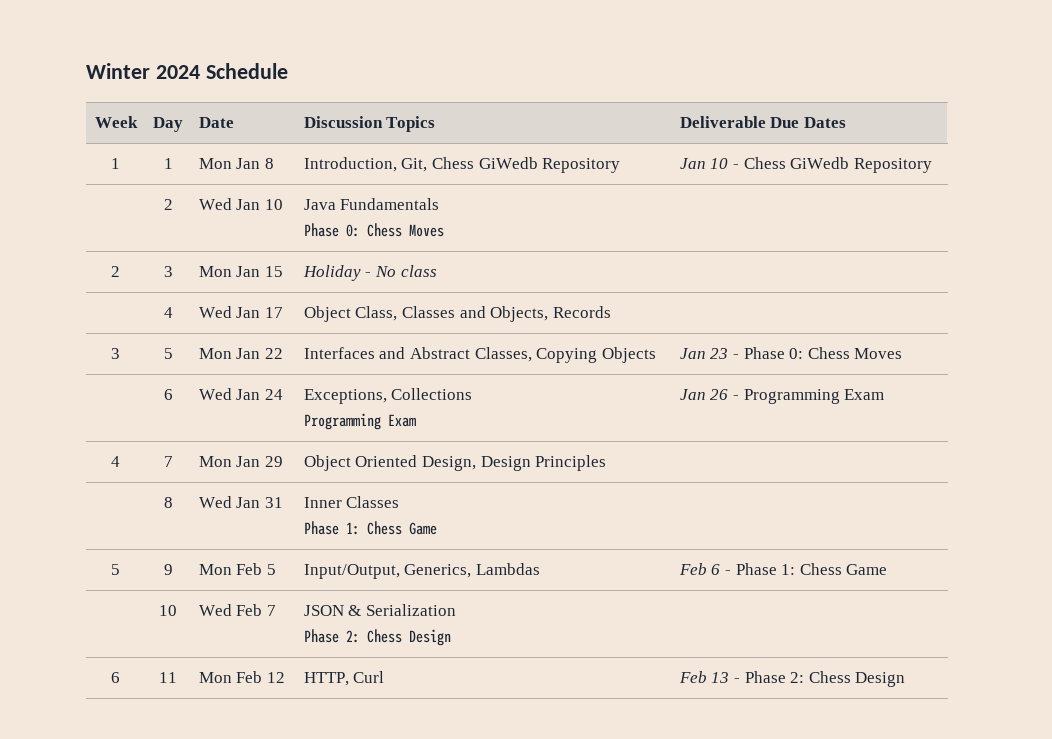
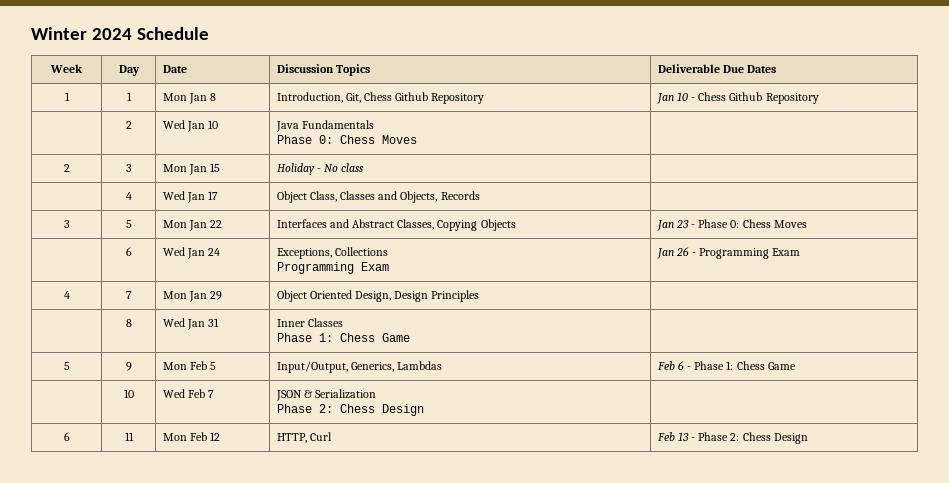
[478,157,538,169] GiWedb -> [395,92,429,101] Github
[790,157,850,169] GiWedb -> [729,92,763,101] Github

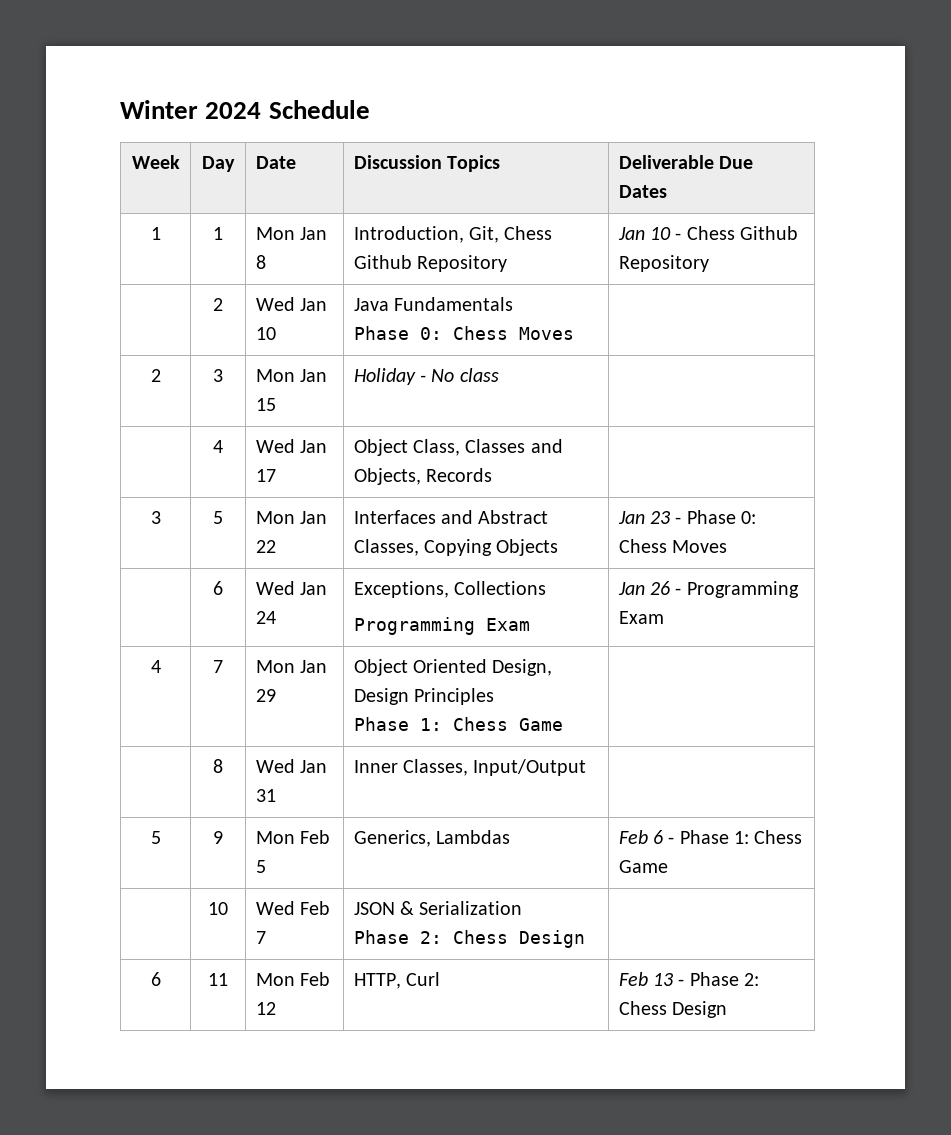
(480, 296) none -> [353,717,563,731] // Phase 1: Chess Game
[308,318,344,327] [276,333,410,342] Classes // Phase 1: Chess Game -> [403,759,587,776] Classes, Input/Output
[276,361,348,373] Input/Output, -> (266, 866) none

